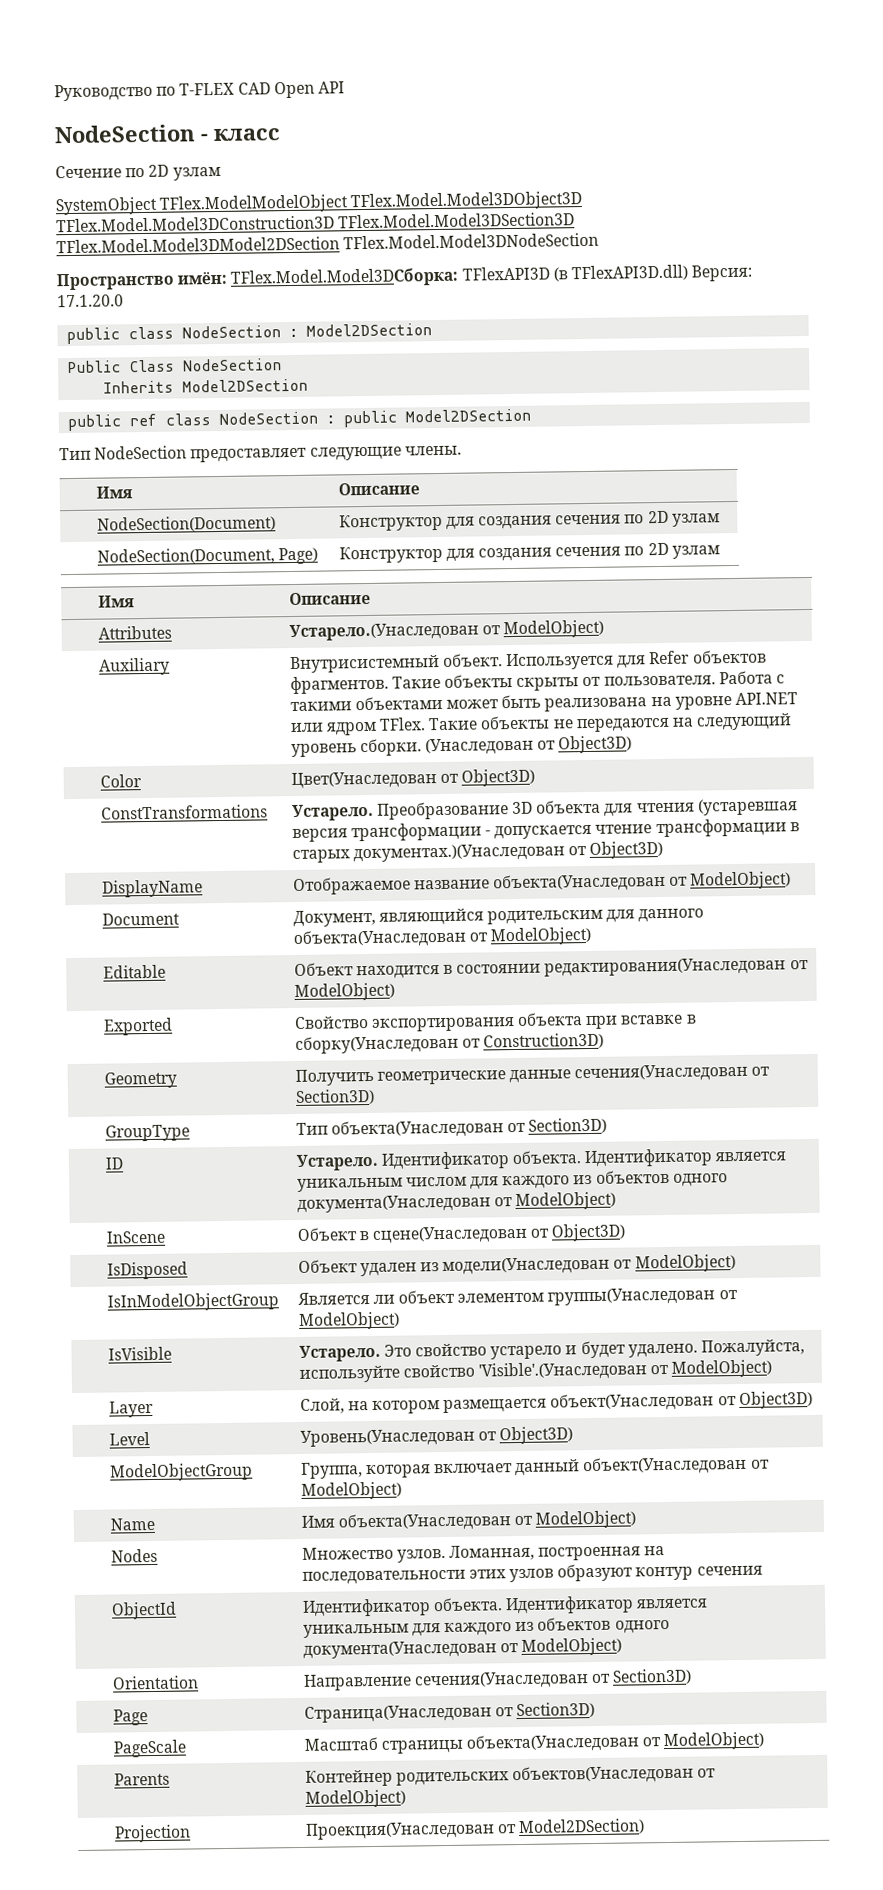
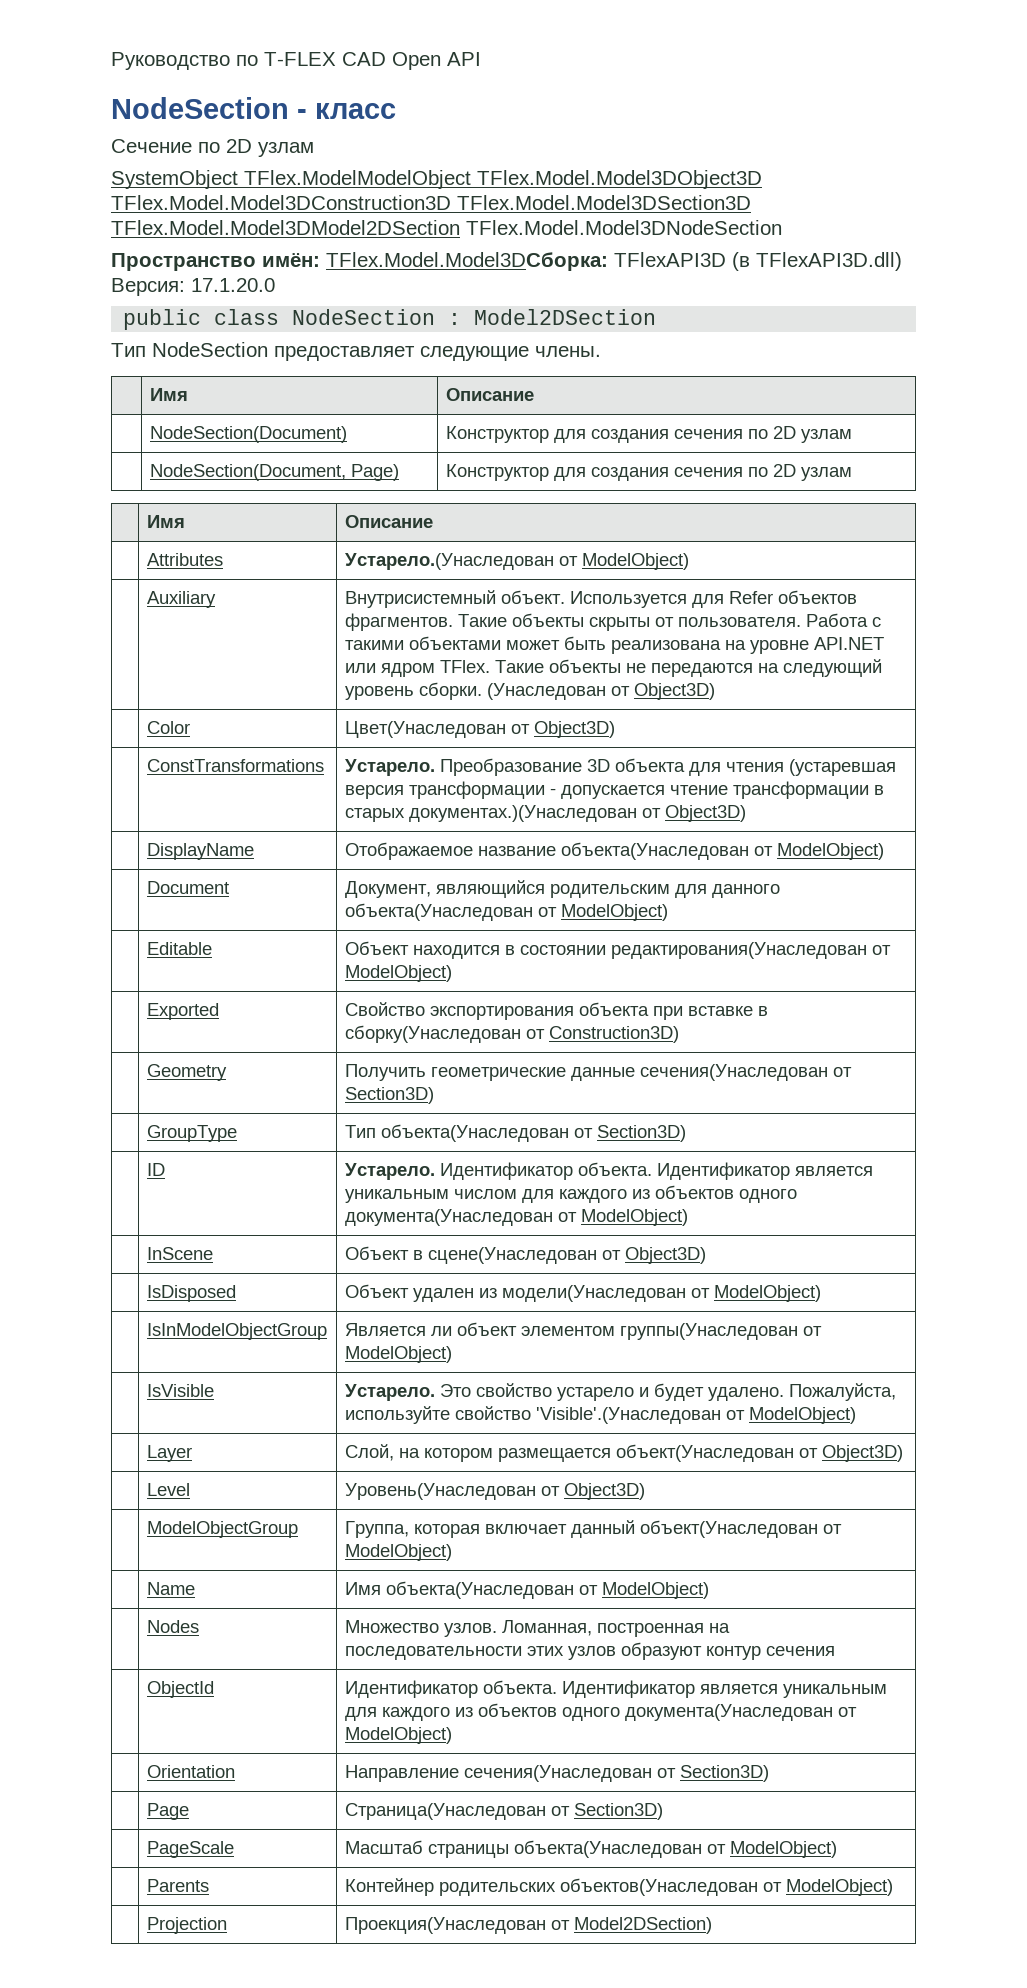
[67,358,283,374] [103,378,309,394] [67,408,532,432] // Public Class NodeSection // Inherits Model2DSection // public ref class NodeSection : public Model2DSection -> (657, 317) none

